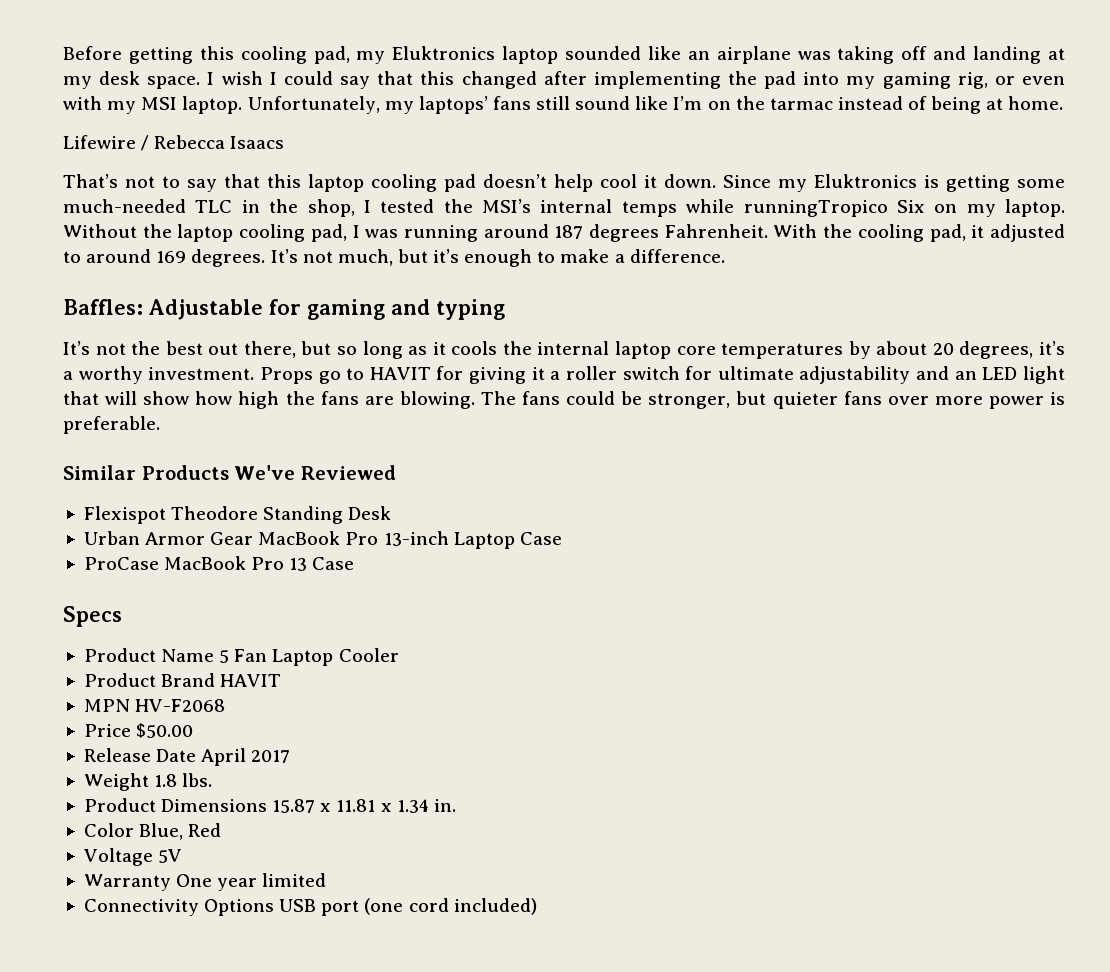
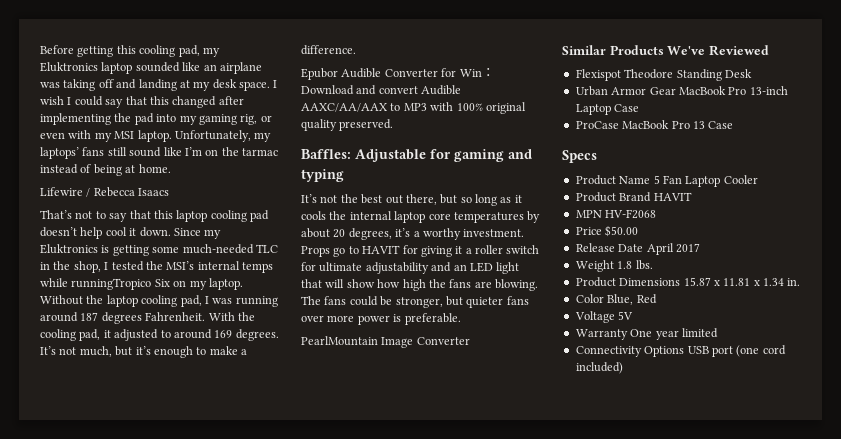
(725, 256) none -> [301,68,495,80] [301,85,462,95] [301,102,526,114] [301,119,394,131] // Epubor Audible Converter for Win：Download and convert Audible AAXC/AA/AAX to MP3 with 100% original quality preserved.
(160, 425) none -> [301,336,470,348] // PearlMountain Image Converter

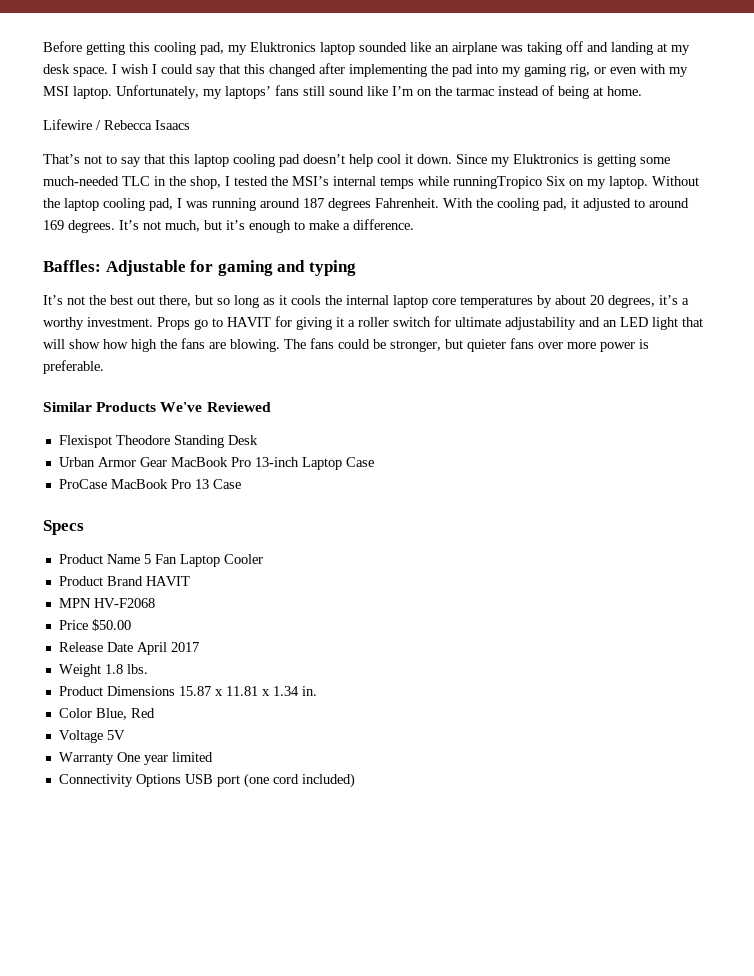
[301,68,495,80] [301,85,462,95] [301,102,526,114] [301,119,394,131] // Epubor Audible Converter for Win：Download and convert Audible AAXC/AA/AAX to MP3 with 100% original quality preserved. -> (414, 224) none
[301,336,470,348] // PearlMountain Image Converter -> (104, 367) none

